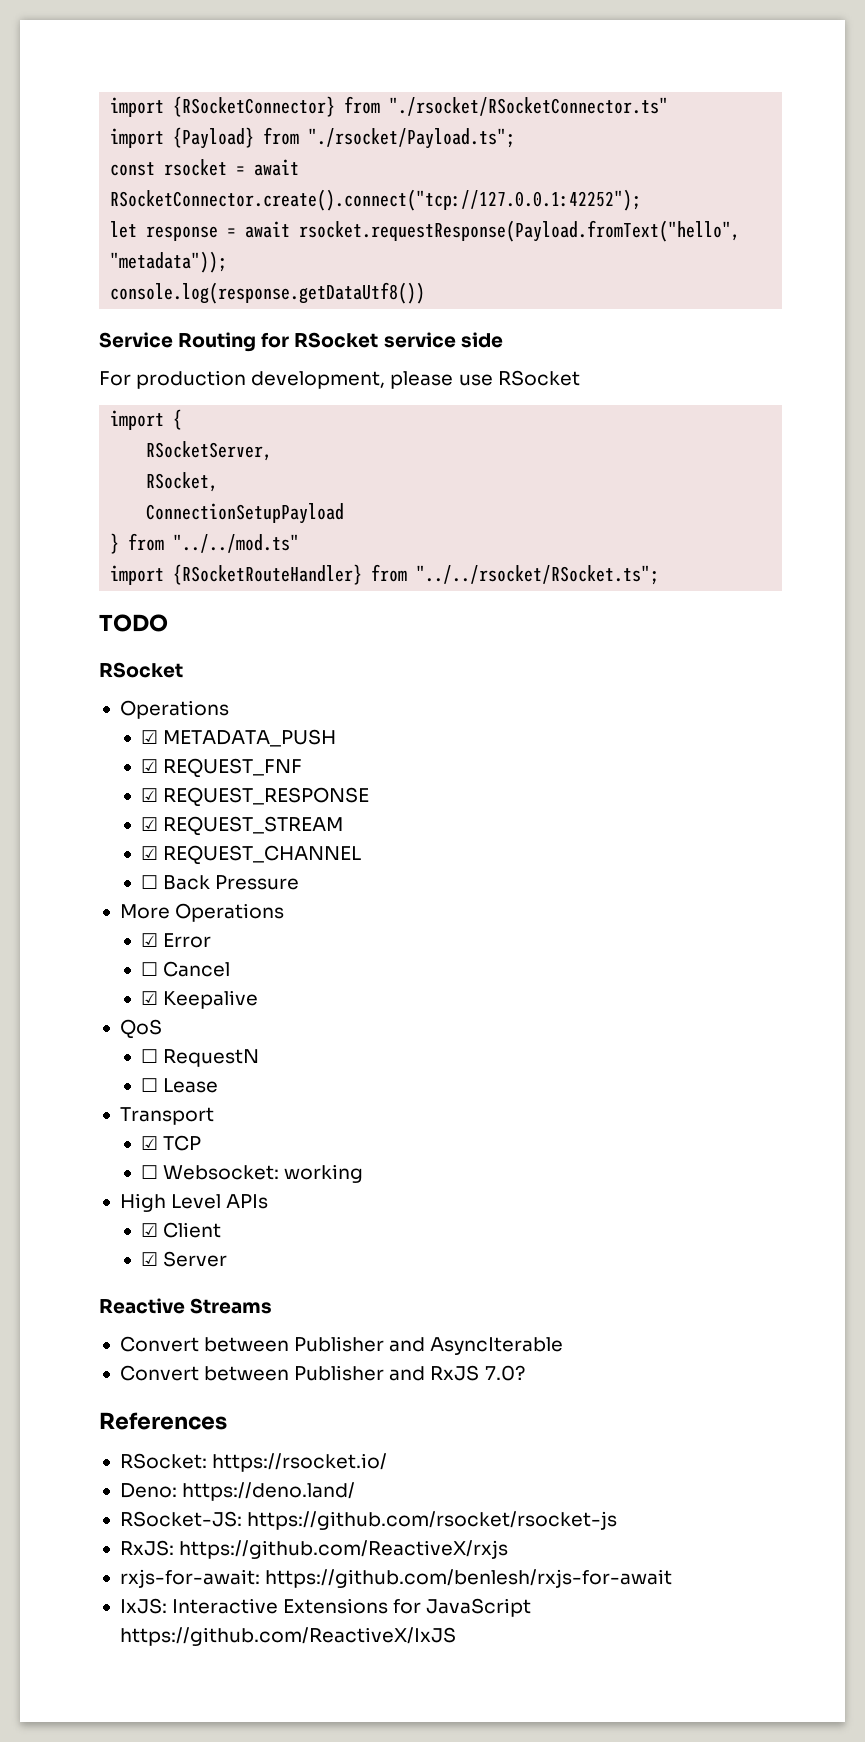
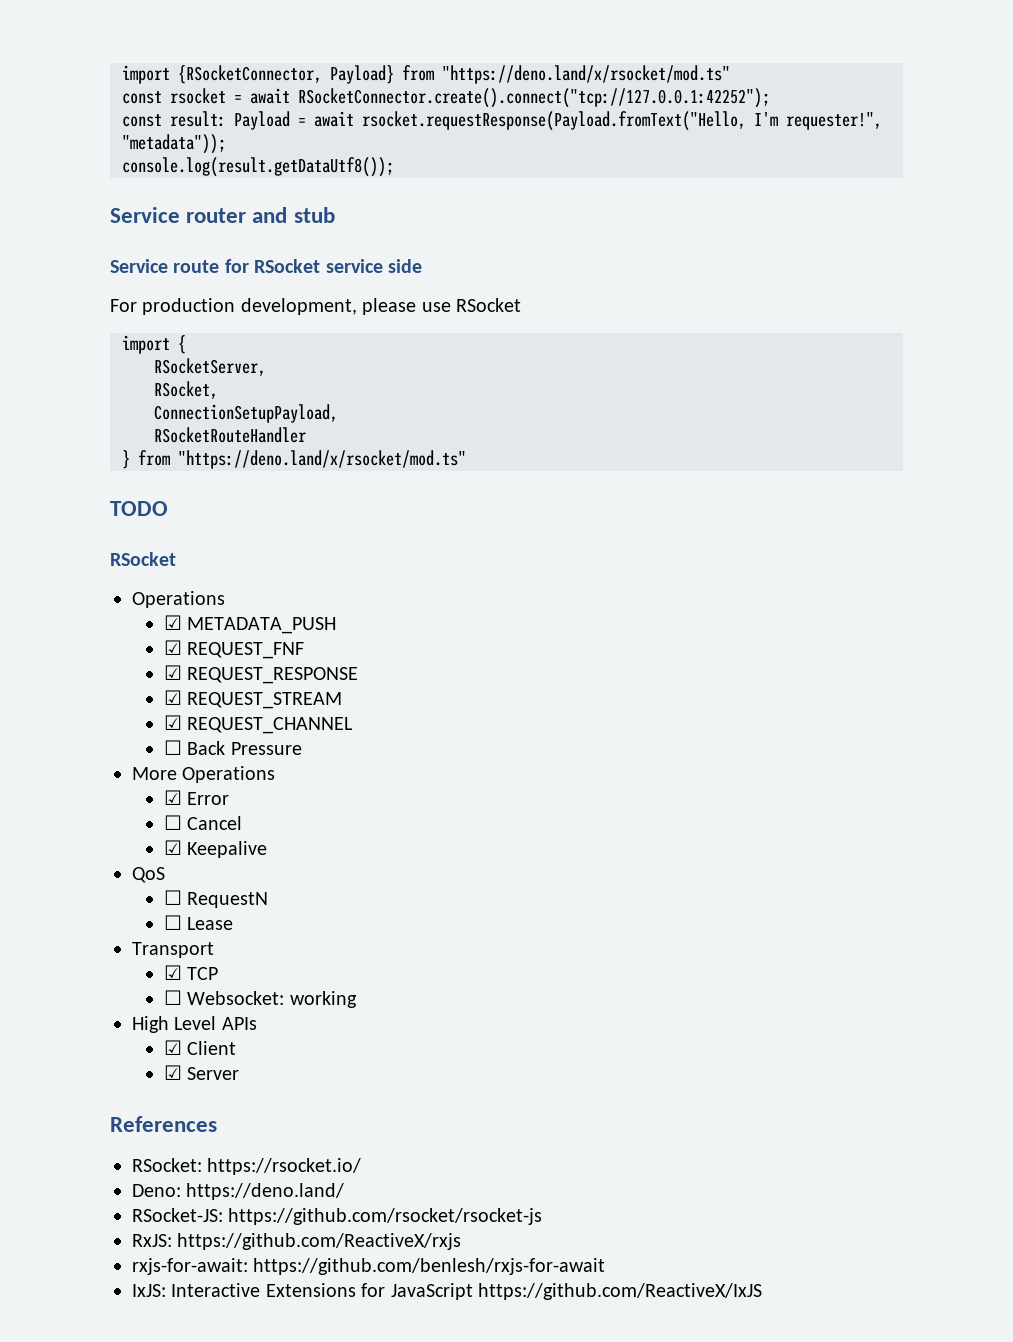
[110,96,669,117] [110,127,516,149] import {RSocketConnector} from "./rsocket/RSocketConnector.ts" // import {Payload} from "./rsocket/Payload.ts"; -> [122,65,730,84] import {RSocketConnector, Payload} from "https://deno.land/x/rsocket/mod.ts"
[110,220,741,242] let response = await rsocket.requestResponse(Payload.fromText("hello", -> [122,111,882,131] const result: Payload = await rsocket.requestResponse(Payload.fromText("Hello, I'm requester!",
[110,282,426,304] [99,332,257,352] console.log(response.getDataUtf8()) // Service Routing -> [122,157,394,177] [110,207,335,223] [110,259,220,273] console.log(result.getDataUtf8()); // Service router and stub // Service route
[146,503,345,524] ConnectionSetupPayload -> [154,404,338,423] [154,427,306,443] ConnectionSetupPayload, // RSocketRouteHandler
[173,534,300,553] [110,564,660,585] "../../mod.ts" // import {RSocketRouteHandler} from "../../rsocket/RSocket.ts"; -> [178,450,466,469] "https://deno.land/x/rsocket/mod.ts"
[99,1298,273,1314] [119,1336,564,1355] [119,1365,525,1381] // Reactive Streams // Convert between Publisher and AsyncIterable // Convert between Publisher and RxJS 7.0? -> (240, 1073) none

